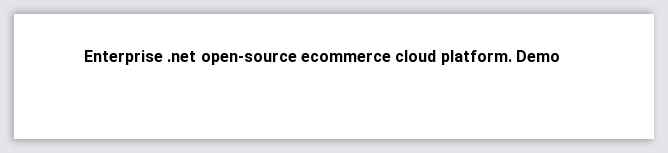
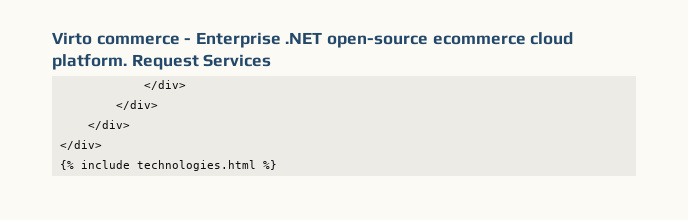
[84,50,560,65] Enterprise .net open-source ecommerce cloud platform. Demo -> [52,32,574,48] [52,53,272,70] [143,80,186,90] [115,100,158,110] [87,120,130,130] [59,140,102,150] [59,160,277,171] Virto commerce - Enterprise .NET open-source ecommerce cloud platform. Request Services // </div> // </div> // </div> // </div> // {% include technologies.html %}

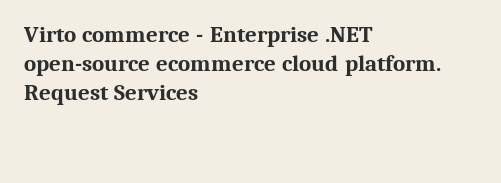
[143,80,186,90] [115,100,158,110] [87,120,130,130] [59,140,102,150] [59,160,277,171] // </div> // </div> // </div> // </div> // {% include technologies.html %} -> (199, 92) none

